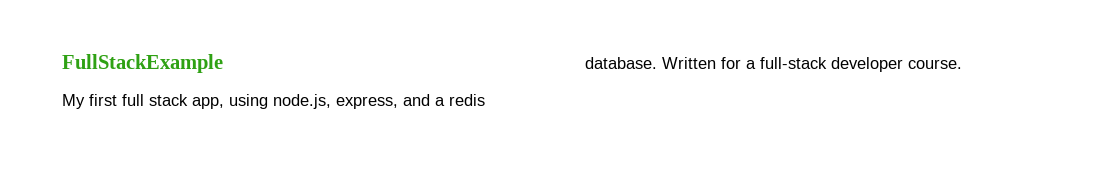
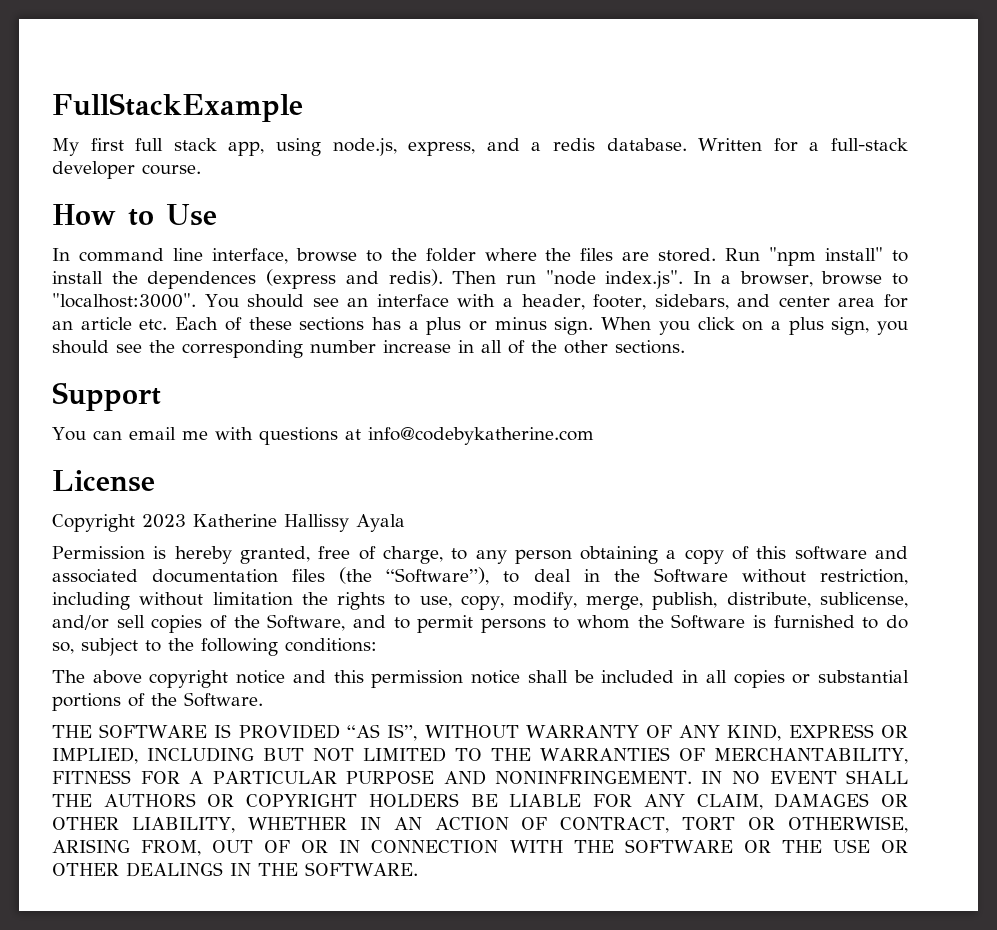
(962, 64) none -> [52,204,217,226] [52,247,908,266] [52,269,909,289] [52,293,909,310] [52,317,909,335] [52,340,685,358] [52,382,161,411] [52,427,594,445] [52,470,155,492] [52,514,405,532] [52,546,908,564] [52,567,909,585] [52,592,908,610] [52,614,908,633] [52,638,377,656] [52,670,910,688] [52,692,263,711] [52,724,908,741] [52,747,909,764] [52,770,908,785] [52,793,909,810] [52,816,908,833] [52,839,908,856] [52,862,418,877] // How to Use // In command line interface, browse to the folder where the files are stored. Run "npm install" to install the dependences (express and redis). Then run "node index.js". In a browser, browse to "localhost:3000". You should see an interface with a header, footer, sidebars, and center area for an article etc. Each of these sections has a plus or minus sign. When you click on a plus sign, you should see the corresponding number increase in all of the other sections. // Support // You can email me with questions at info@codebykatherine.com // License // Copyright 2023 Katherine Hallissy Ayala // Permission is hereby granted, free of charge, to any person obtaining a copy of this software and associated documentation files (the “Software”), to deal in the Software without restriction, including without limitation the rights to use, copy, modify, merge, publish, distribute, sublicense, and/or sell copies of the Software, and to permit persons to whom the Software is furnished to do so, subject to the following conditions: // The above copyright notice and this permission notice shall be included in all copies or substantial portions of the Software. // THE SOFTWARE IS PROVIDED “AS IS”, WITHOUT WARRANTY OF ANY KIND, EXPRESS OR IMPLIED, INCLUDING BUT NOT LIMITED TO THE WARRANTIES OF MERCHANTABILITY, FITNESS FOR A PARTICULAR PURPOSE AND NONINFRINGEMENT. IN NO EVENT SHALL THE AUTHORS OR COPYRIGHT HOLDERS BE LIABLE FOR ANY CLAIM, DAMAGES OR OTHER LIABILITY, WHETHER IN AN ACTION OF CONTRACT, TORT OR OTHERWISE, ARISING FROM, OUT OF OR IN CONNECTION WITH THE SOFTWARE OR THE USE OR OTHER DEALINGS IN THE SOFTWARE.

